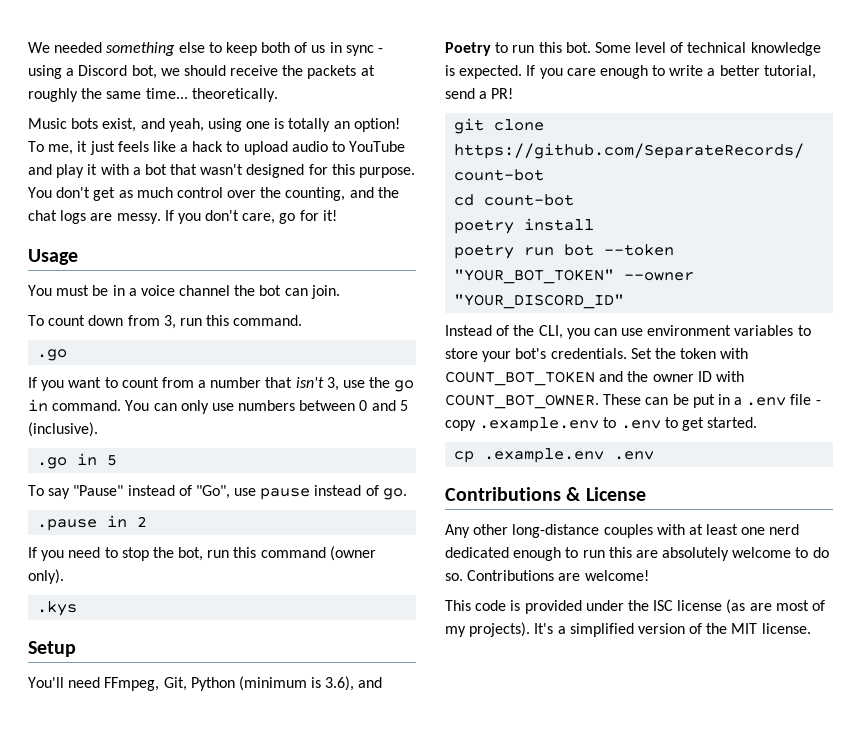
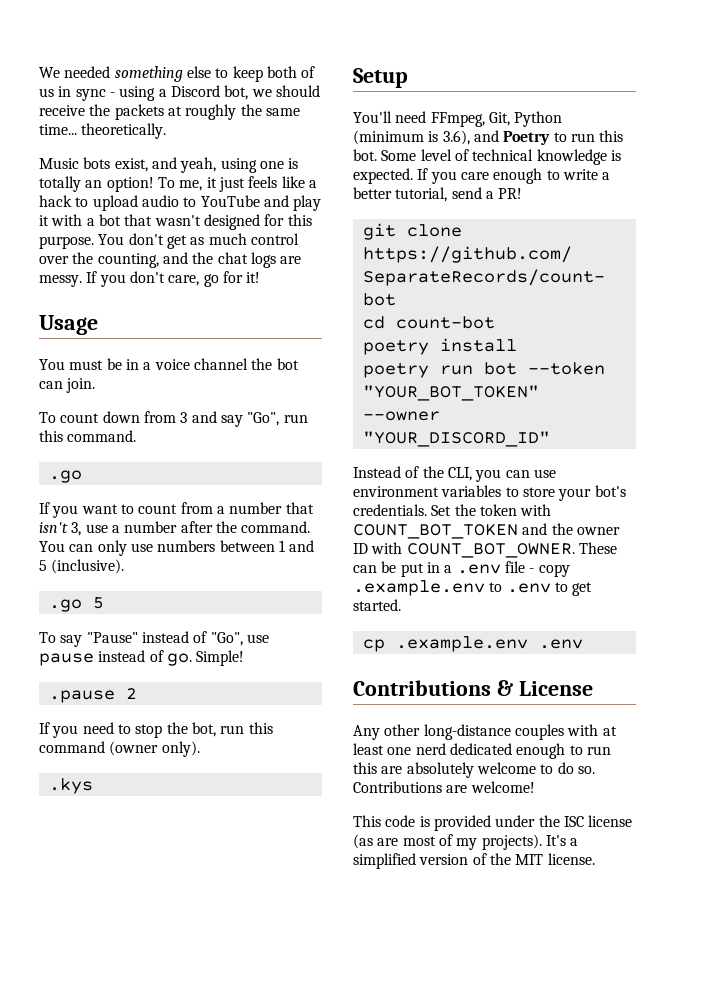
[163,315,176,329] 3, -> [180,411,280,427] 3 and say "Go",
[369,377,415,392] [28,399,48,412] the go in -> [111,521,237,533] a number after the
[359,400,368,411] 0 -> [278,540,285,552] 1
[77,453,98,466] in -> (82, 605) none
(407, 494) none -> [196,650,245,666] Simple!
[107,515,128,528] in -> (115, 696) none

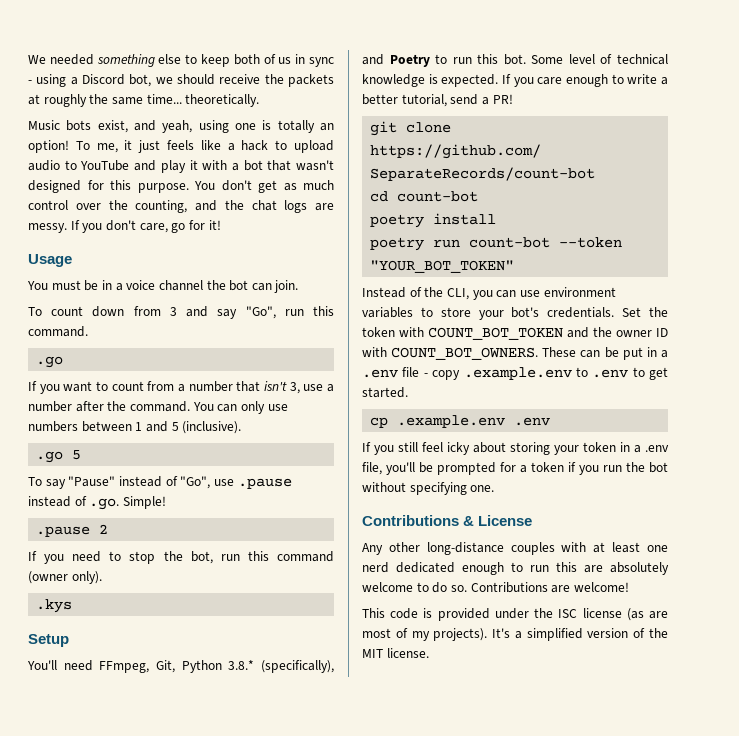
[39,650,192,666] pause instead of go. -> [237,478,292,489] [28,496,120,510] .pause instead of .go.
[353,130,470,145] (minimum is 3.6), -> [228,660,334,673] 3.8.* (specifically),
[483,362,517,375] bot -> [469,237,551,248] count-bot
[362,411,440,421] [362,431,550,447] --owner "YOUR_DISCORD_ID" -> (515, 266) none
[406,543,575,558] COUNT_BOT_OWNER. -> [391,347,539,360] COUNT_BOT_OWNERS.
(583, 644) none -> [362,442,669,455] [362,462,668,475] [362,482,495,495] // If you still feel icky about storing your token in a .env file, you'll be prompted for a token if you run the bot without specifying one.

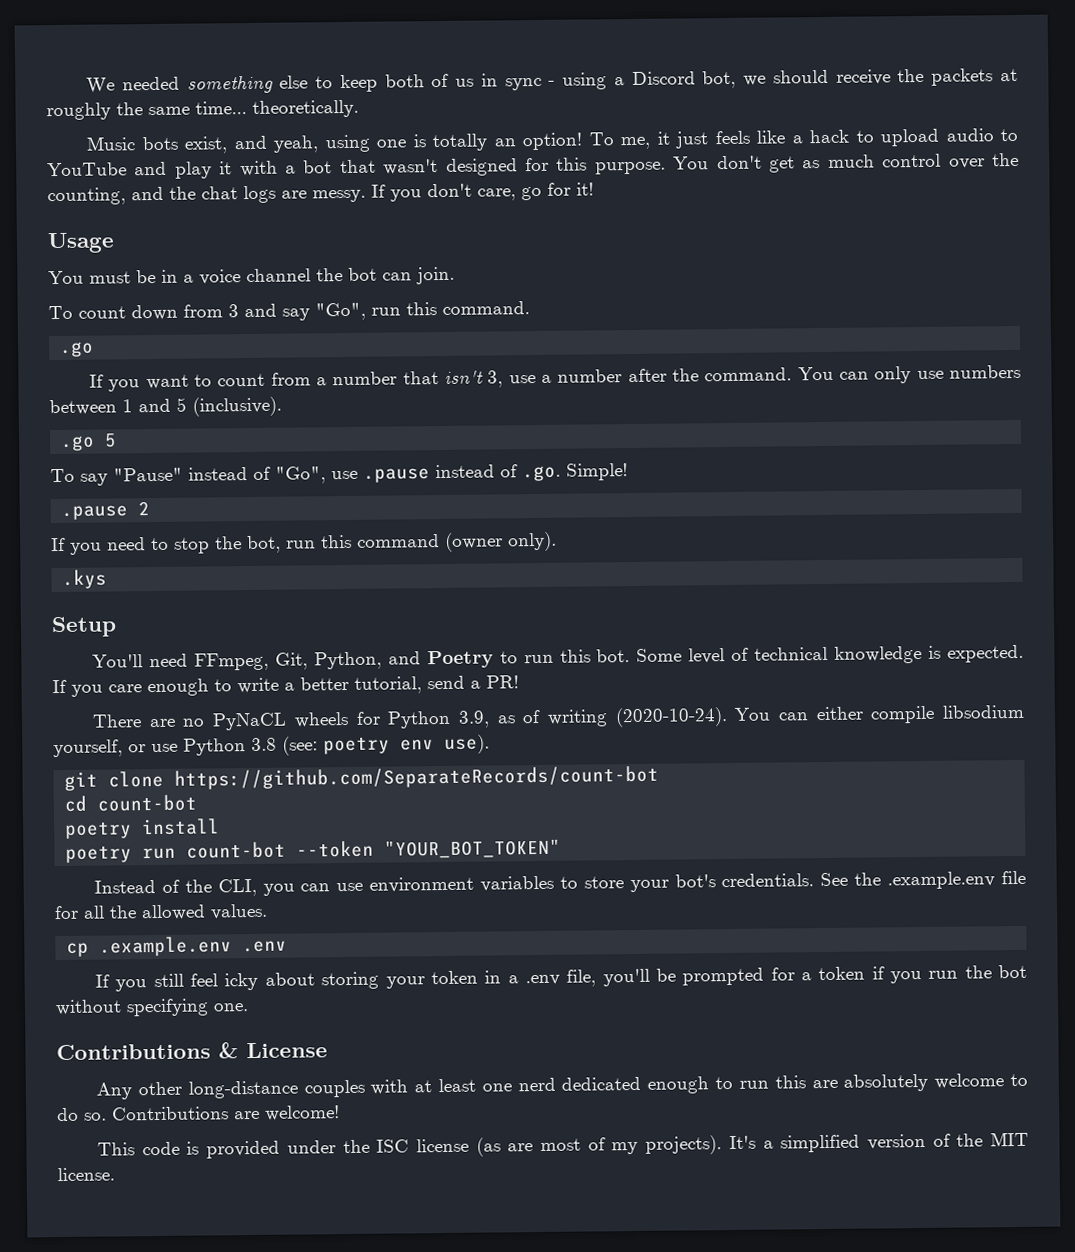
[181,660,334,673] Python 3.8.* (specifically), -> [313,651,382,670] Python,
(513, 99) none -> [92,704,1025,731] [53,734,490,758] // There are no PyNaCL wheels for Python 3.9, as of writing (2020-10-24). You can either compile libsodium yourself, or use Python 3.8 (see: poetry env use).
[622,307,668,317] [362,327,668,340] [362,347,668,360] [362,367,668,380] [362,387,408,398] Set the token with COUNT_BOT_TOKEN and the owner ID with COUNT_BOT_OWNERS. These can be put in a .env file - copy .example.env to .env to get started. -> [820,870,1027,890] [54,903,268,921] See the .example.env file for all the allowed values.

